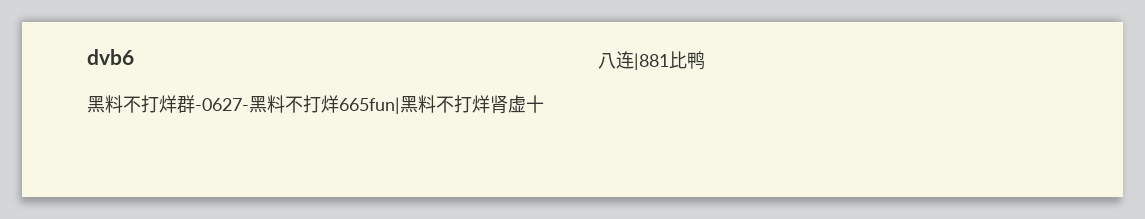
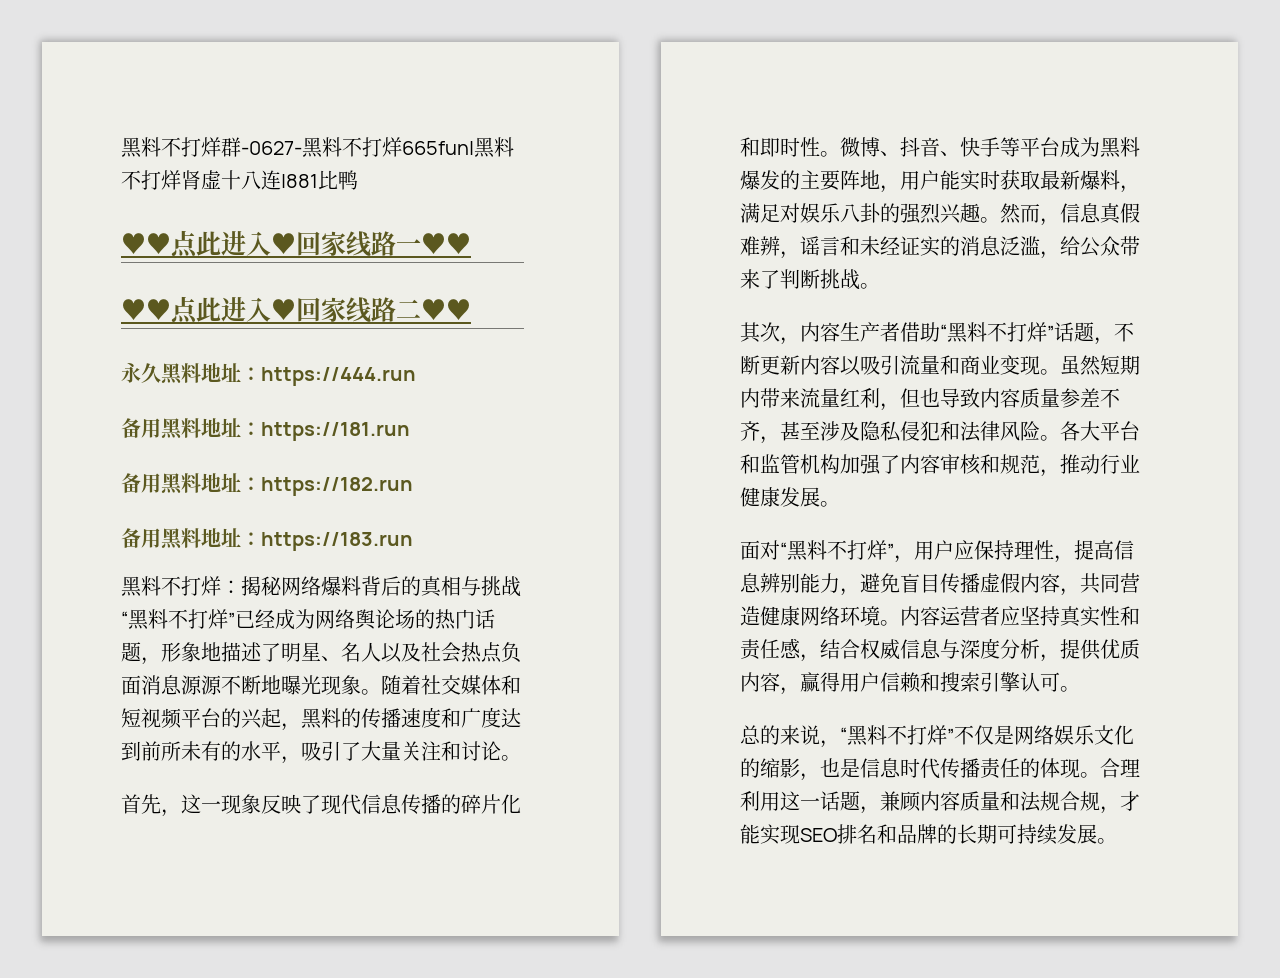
[87,49,134,65] dvb6 // -> (121, 147) none
(705, 60) none -> [121,230,471,258] [121,296,471,324] [121,362,416,386] [121,418,410,441] [121,473,413,496] [121,528,413,551] [121,576,521,597] [121,609,495,630] [121,642,521,665] [121,675,521,695] [121,707,521,731] [121,741,521,764] [121,794,521,817] [740,137,1140,158] [740,170,1140,193] [740,203,1140,226] [740,236,1140,259] [740,269,880,290] [740,322,1134,345] [740,355,1140,376] [740,388,1120,411] [740,421,1140,444] [740,454,1140,477] [740,487,840,507] [740,540,1134,563] [740,573,1140,596] [740,606,1140,627] [740,638,1140,662] [740,672,1080,695] [740,725,1134,748] [740,758,1140,781] [740,791,1140,814] [740,824,1117,845] // ♥♥点此进入♥回家线路一♥♥ // ♥♥点此进入♥回家线路二♥♥ // 永久黑料地址：https://444.run // 备用黑料地址：https://181.run // 备用黑料地址：https://182.run // 备用黑料地址：https://183.run // 黑料不打烊：揭秘网络爆料背后的真相与挑战“黑料不打烊”已经成为网络舆论场的热门话题，形象地描述了明星、名人以及社会热点负面消息源源不断地曝光现象。随着社交媒体和短视频平台的兴起，黑料的传播速度和广度达到前所未有的水平，吸引了大量关注和讨论。 // 首先，这一现象反映了现代信息传播的碎片化和即时性。微博、抖音、快手等平台成为黑料爆发的主要阵地，用户能实时获取最新爆料，满足对娱乐八卦的强烈兴趣。然而，信息真假难辨，谣言和未经证实的消息泛滥，给公众带来了判断挑战。 // 其次，内容生产者借助“黑料不打烊”话题，不断更新内容以吸引流量和商业变现。虽然短期内带来流量红利，但也导致内容质量参差不齐，甚至涉及隐私侵犯和法律风险。各大平台和监管机构加强了内容审核和规范，推动行业健康发展。 // 面对“黑料不打烊”，用户应保持理性，提高信息辨别能力，避免盲目传播虚假内容，共同营造健康网络环境。内容运营者应坚持真实性和责任感，结合权威信息与深度分析，提供优质内容，赢得用户信赖和搜索引擎认可。 // 总的来说，“黑料不打烊”不仅是网络娱乐文化的缩影，也是信息时代传播责任的体现。合理利用这一话题，兼顾内容质量和法规合规，才能实现SEO排名和品牌的长期可持续发展。

